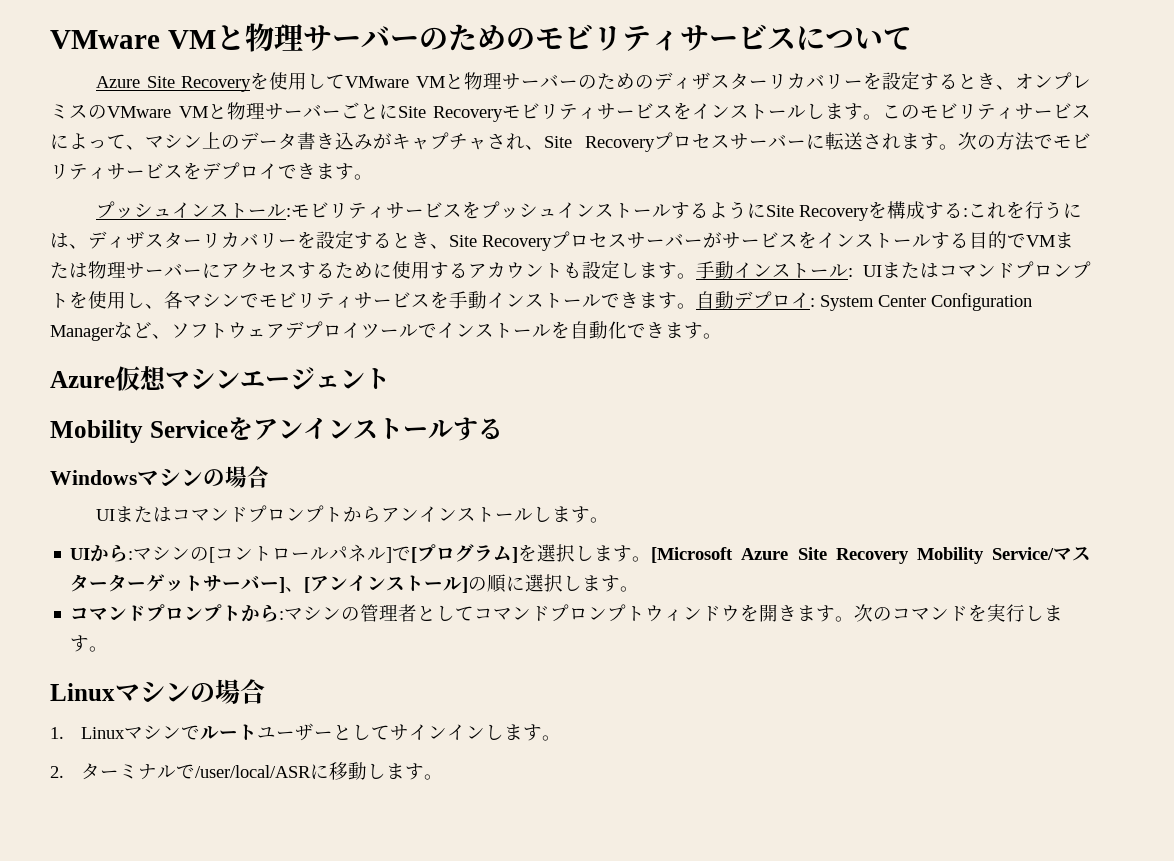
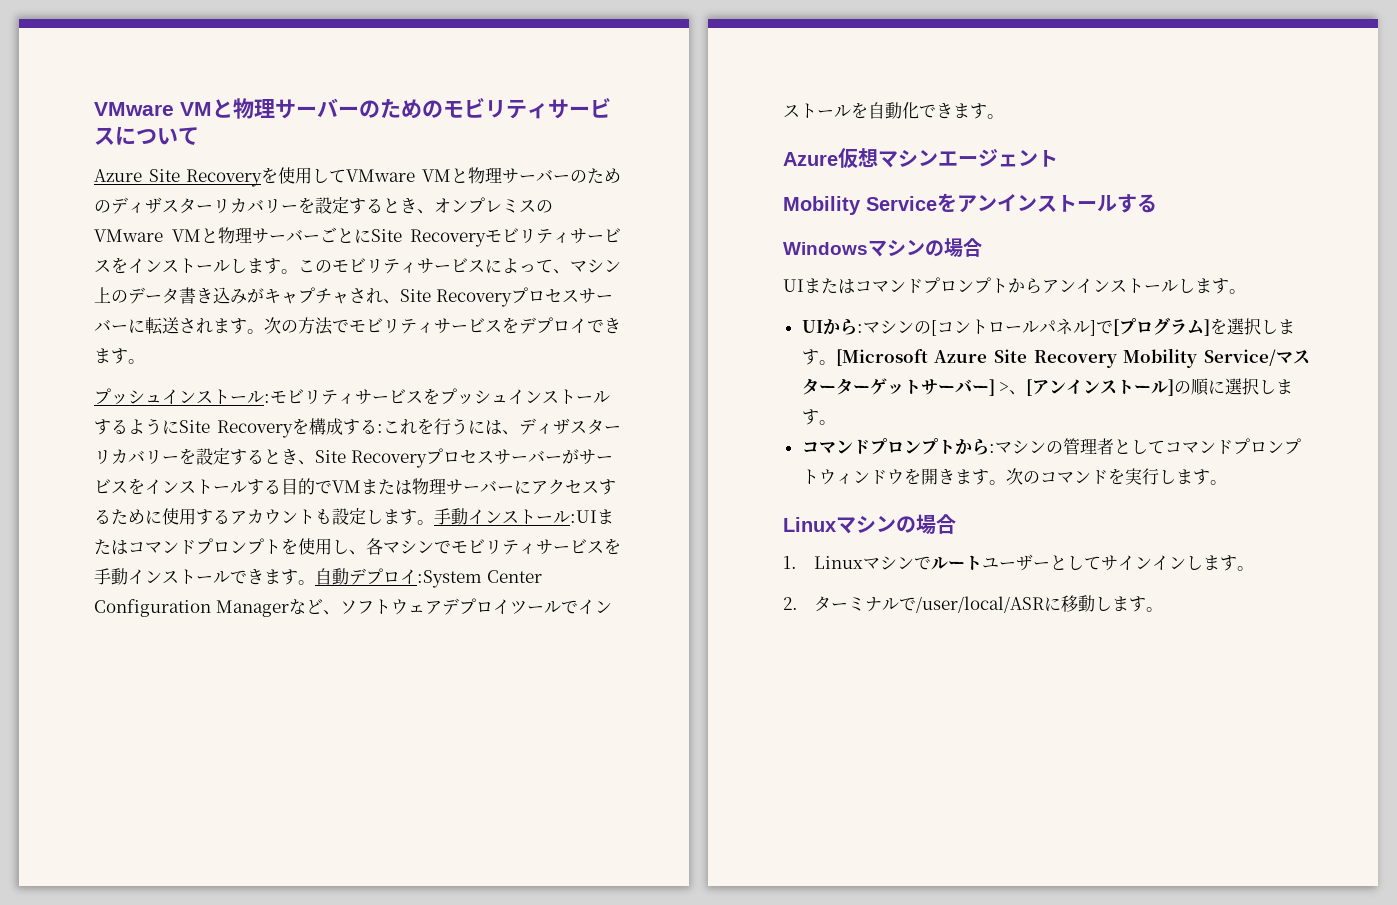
[848,265,882,277] : UI -> [570,510,597,523] :UI
[810,295,874,311] : System -> [417,570,482,588] :System
(286, 585) none -> [999,382,1010,393] >

